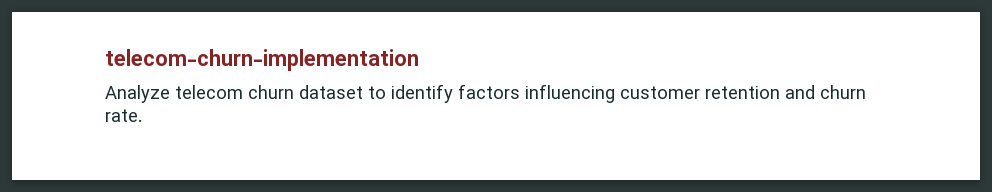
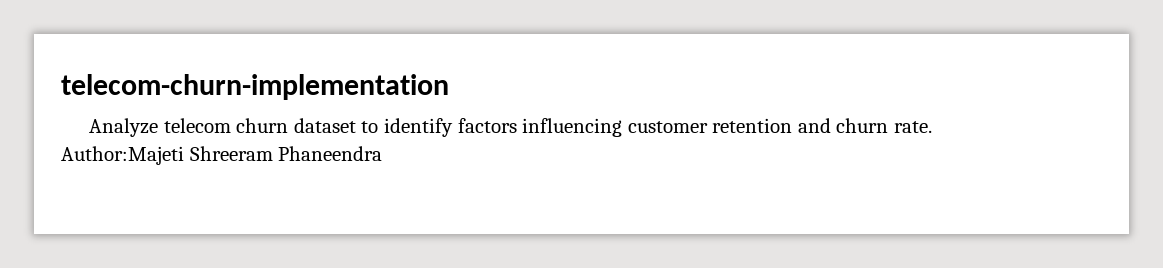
(142, 115) none -> [61,146,383,165] // Author:Majeti Shreeram Phaneendra

